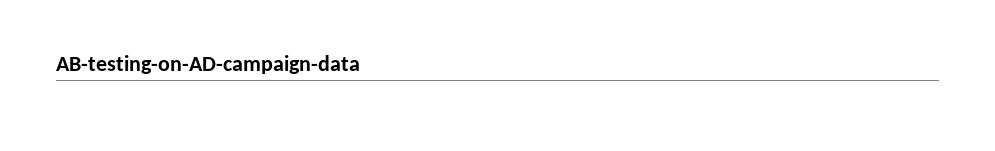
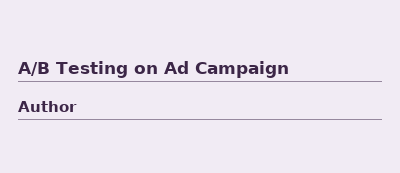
[56,55,360,74] AB-testing-on-AD-campaign-data -> [18,61,289,78] [18,101,77,112] A/B Testing on Ad Campaign // Author

